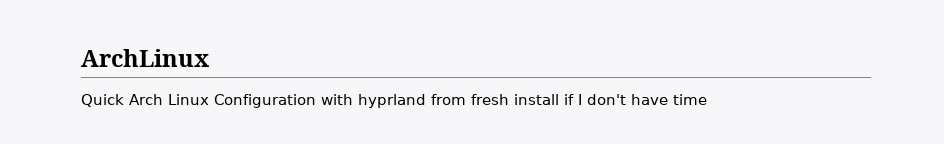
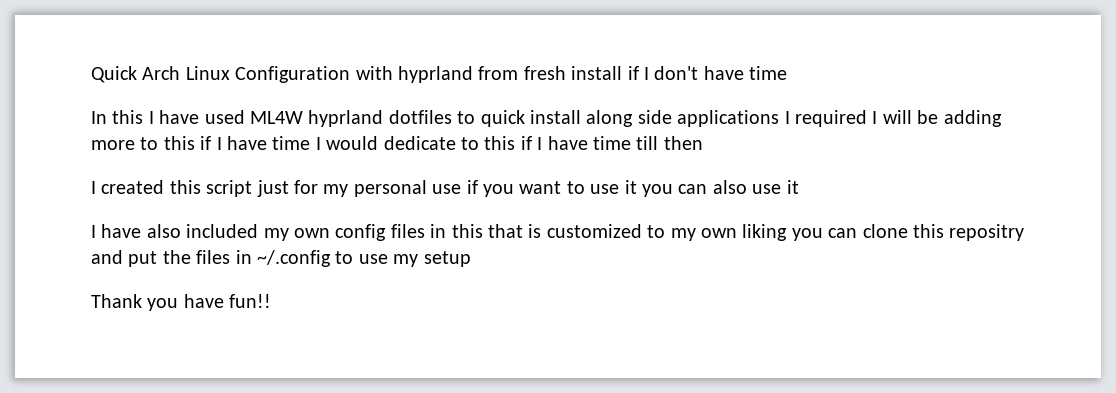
[81,49,210,67] ArchLinux // -> (91, 74) none
(707, 99) none -> [91,110,1002,127] [91,136,703,150] [91,180,799,197] [91,224,1025,241] [91,250,471,267] [91,294,272,311] // In this I have used ML4W hyprland dotfiles to quick install along side applications I required I will be adding more to this if I have time I would dedicate to this if I have time till then // I created this script just for my personal use if you want to use it you can also use it // I have also included my own config files in this that is customized to my own liking you can clone this repositry and put the files in ~/.config to use my setup // Thank you have fun!!

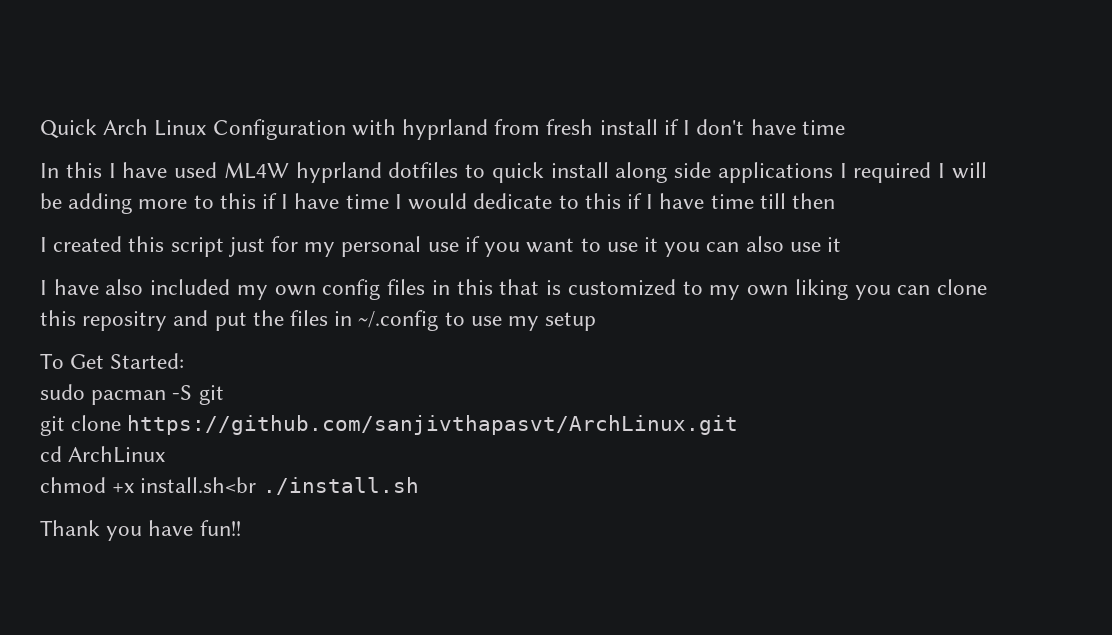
(471, 259) none -> [40,353,185,369] [40,384,224,405] [40,415,739,436] [40,446,166,463] [40,477,419,495] // To Get Started: // sudo pacman -S git // git clone https://github.com/sanjivthapasvt/ArchLinux.git // cd ArchLinux // chmod +x install.sh<br ./install.sh

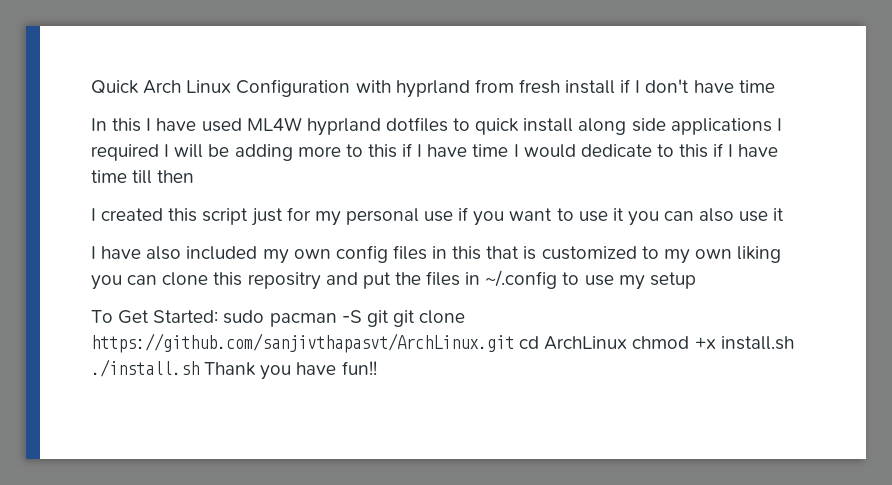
(185, 361) // -> (219, 316) none
(224, 395) // -> (389, 318) none
(739, 425) // -> (514, 343) none
(166, 454) // -> (628, 343) none
[140,477,257,493] install.sh<br -> [720,336,794,350] install.sh
(419, 486) // -> (199, 368) none

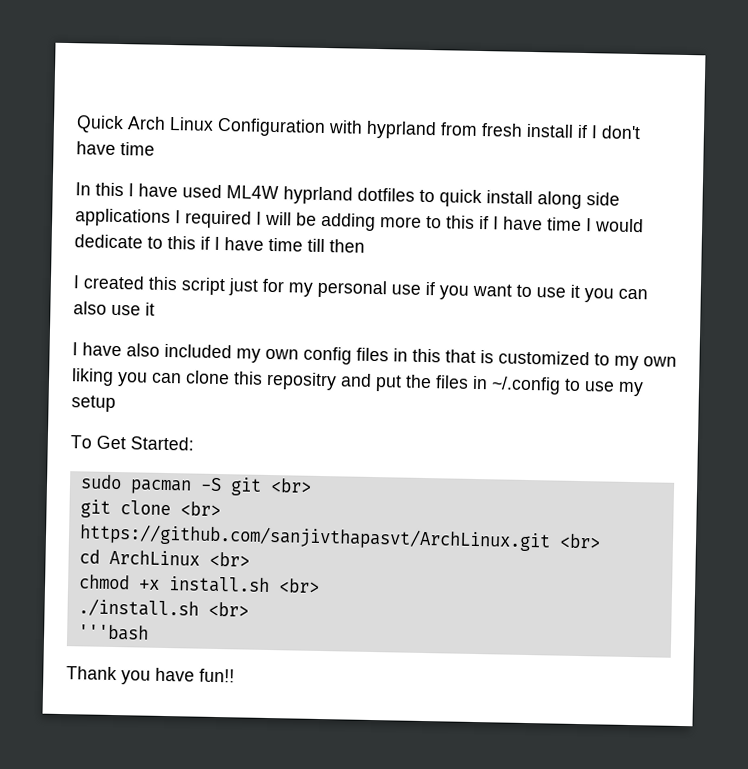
(219, 316) none -> (194, 443) //
(389, 318) none -> [269,478,312,493] <br> //
[91,333,514,353] https://github.com/sanjivthapasvt/ArchLinux.git -> [179,501,221,517] [78,523,601,552] <br> https://github.com/sanjivthapasvt/ArchLinux.git <br> //
(628, 343) none -> [208,551,250,567] <br> //
[91,359,199,377] ./install.sh -> [277,578,320,593] [77,598,249,618] [77,624,149,641] <br> // ./install.sh <br> // '''bash //

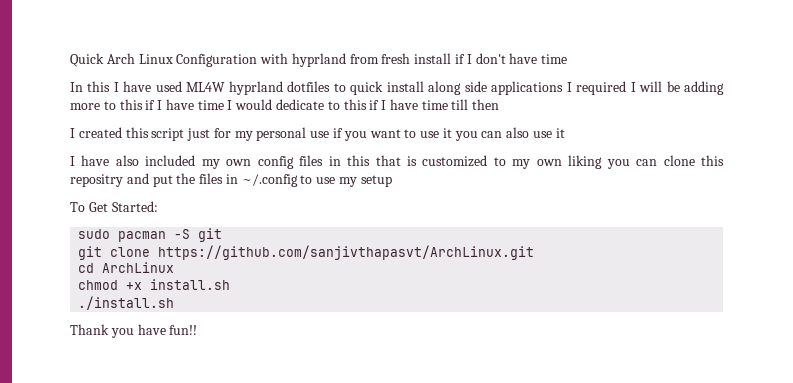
[269,478,312,493] <br> -> (223, 235) none
[179,501,221,517] <br> -> (151, 252) none
[558,533,601,549] <br> -> (535, 252) none
[208,551,250,567] <br> -> (175, 267) none
[277,578,320,593] <br> -> (231, 284) none
[207,601,249,617] [77,624,149,641] <br> // '''bash -> (175, 303) none

